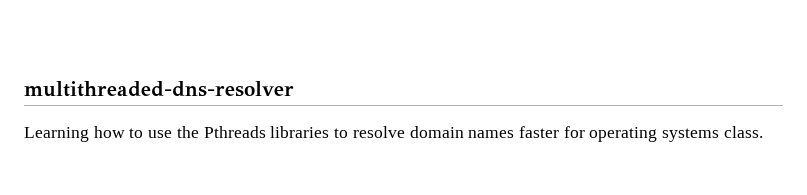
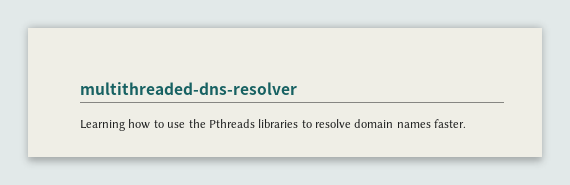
[518,126,763,142] faster for operating systems class. -> [434,119,467,128] faster.

